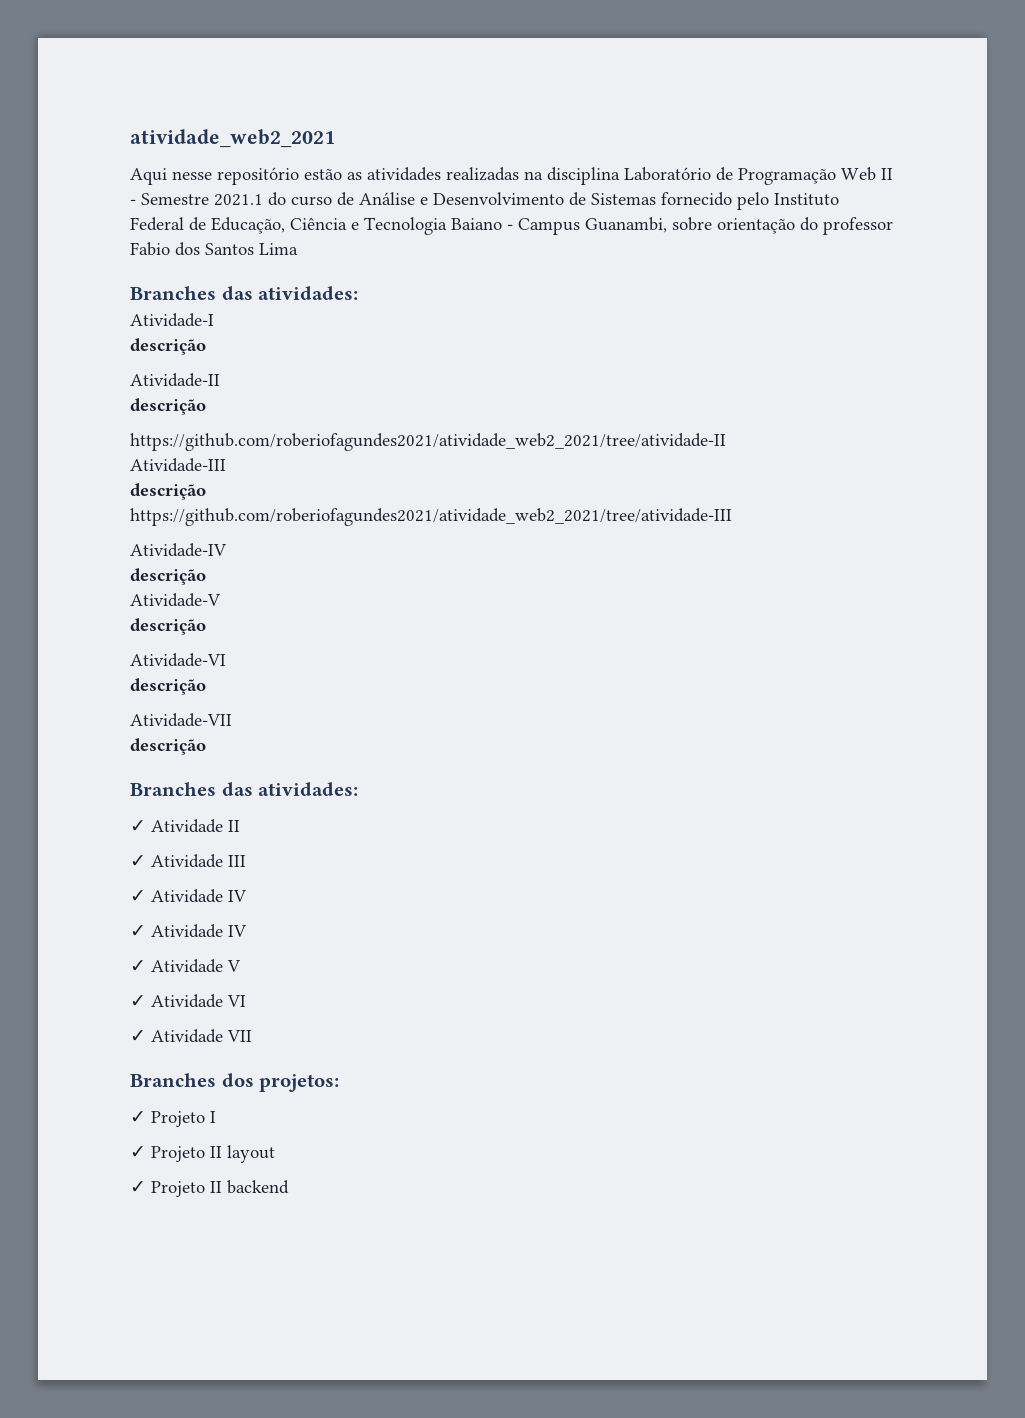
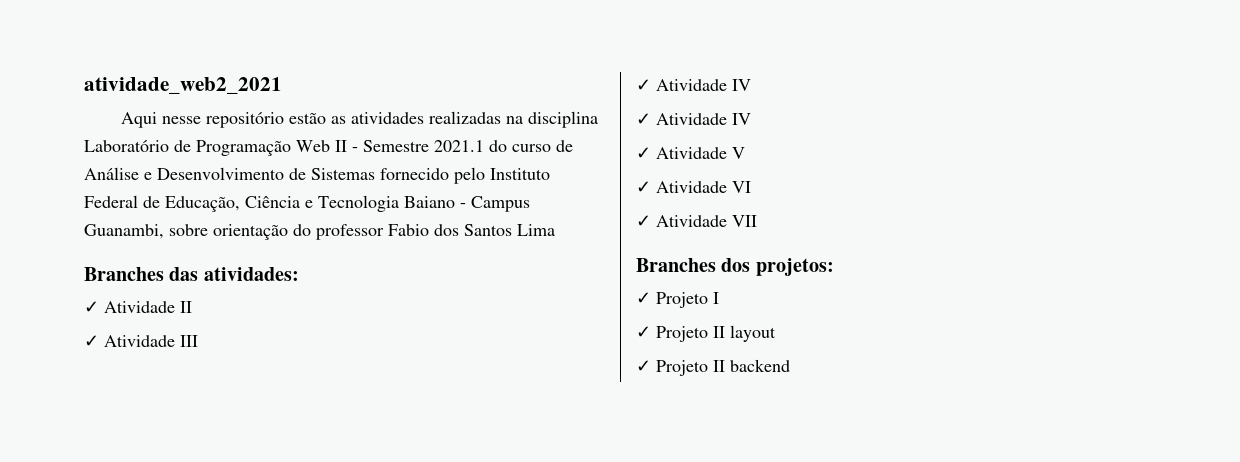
[130,313,214,327] [130,338,206,355] [130,373,220,387] [130,398,206,415] [130,433,726,451] [130,458,226,472] [130,483,206,500] [130,508,732,526] [130,543,227,557] [130,568,206,585] [130,593,221,607] [130,618,206,635] [130,653,226,667] [130,678,206,695] [130,713,232,727] [130,738,206,755] [130,782,359,796] // Atividade-I // descrição // Atividade-II // descrição // https://github.com/roberiofagundes2021/atividade_web2_2021/tree/atividade-II // Atividade-III // descrição // https://github.com/roberiofagundes2021/atividade_web2_2021/tree/atividade-III // Atividade-IV // descrição // Atividade-V // descrição // Atividade-VI // descrição // Atividade-VII // descrição // Branches das atividades: -> (299, 274) none

